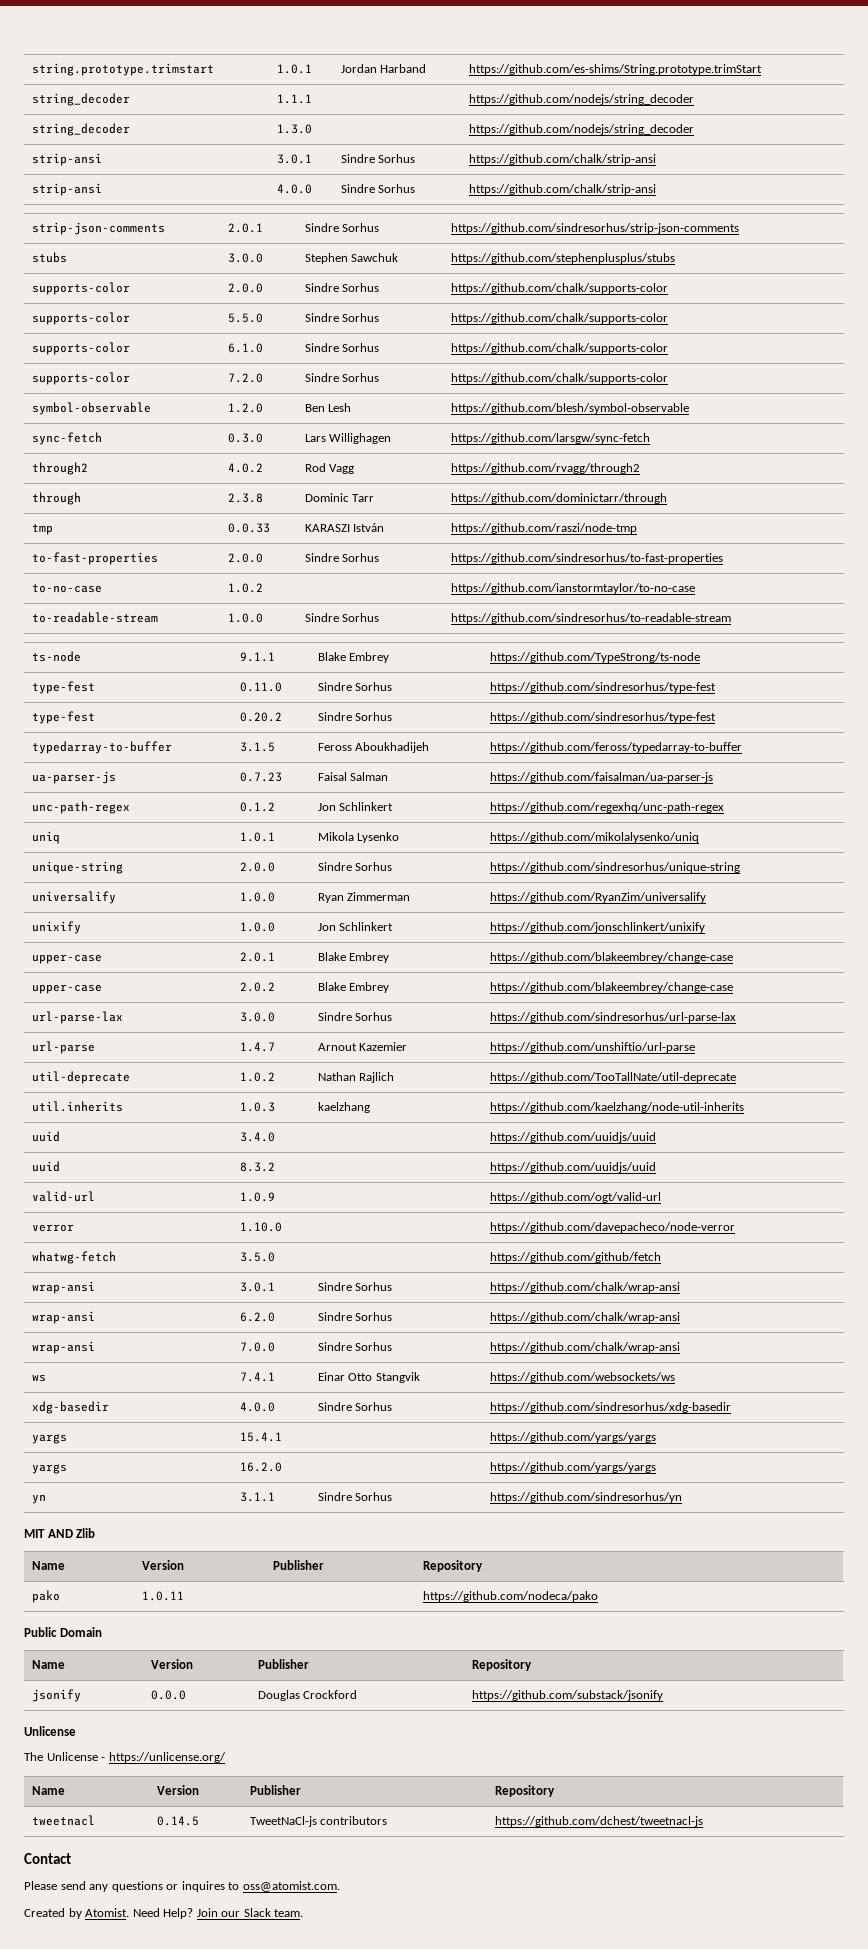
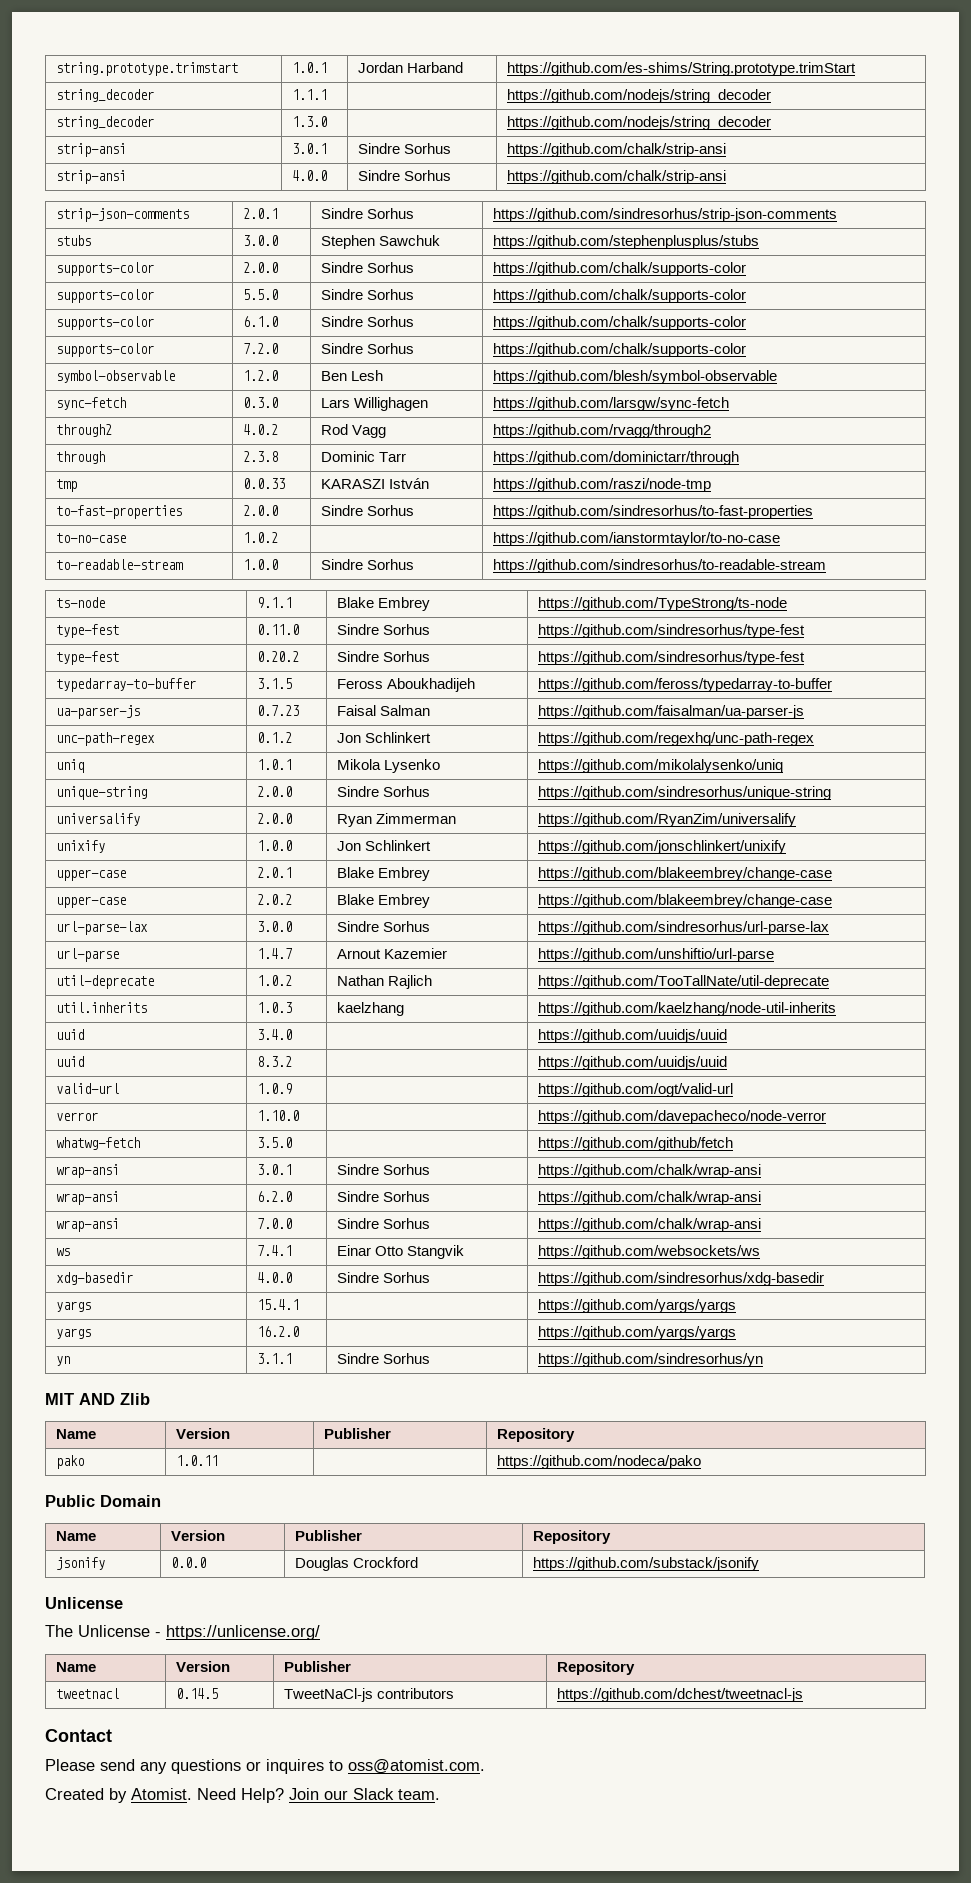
[239,892,275,902] 1.0.0 -> [256,813,292,824] 2.0.0

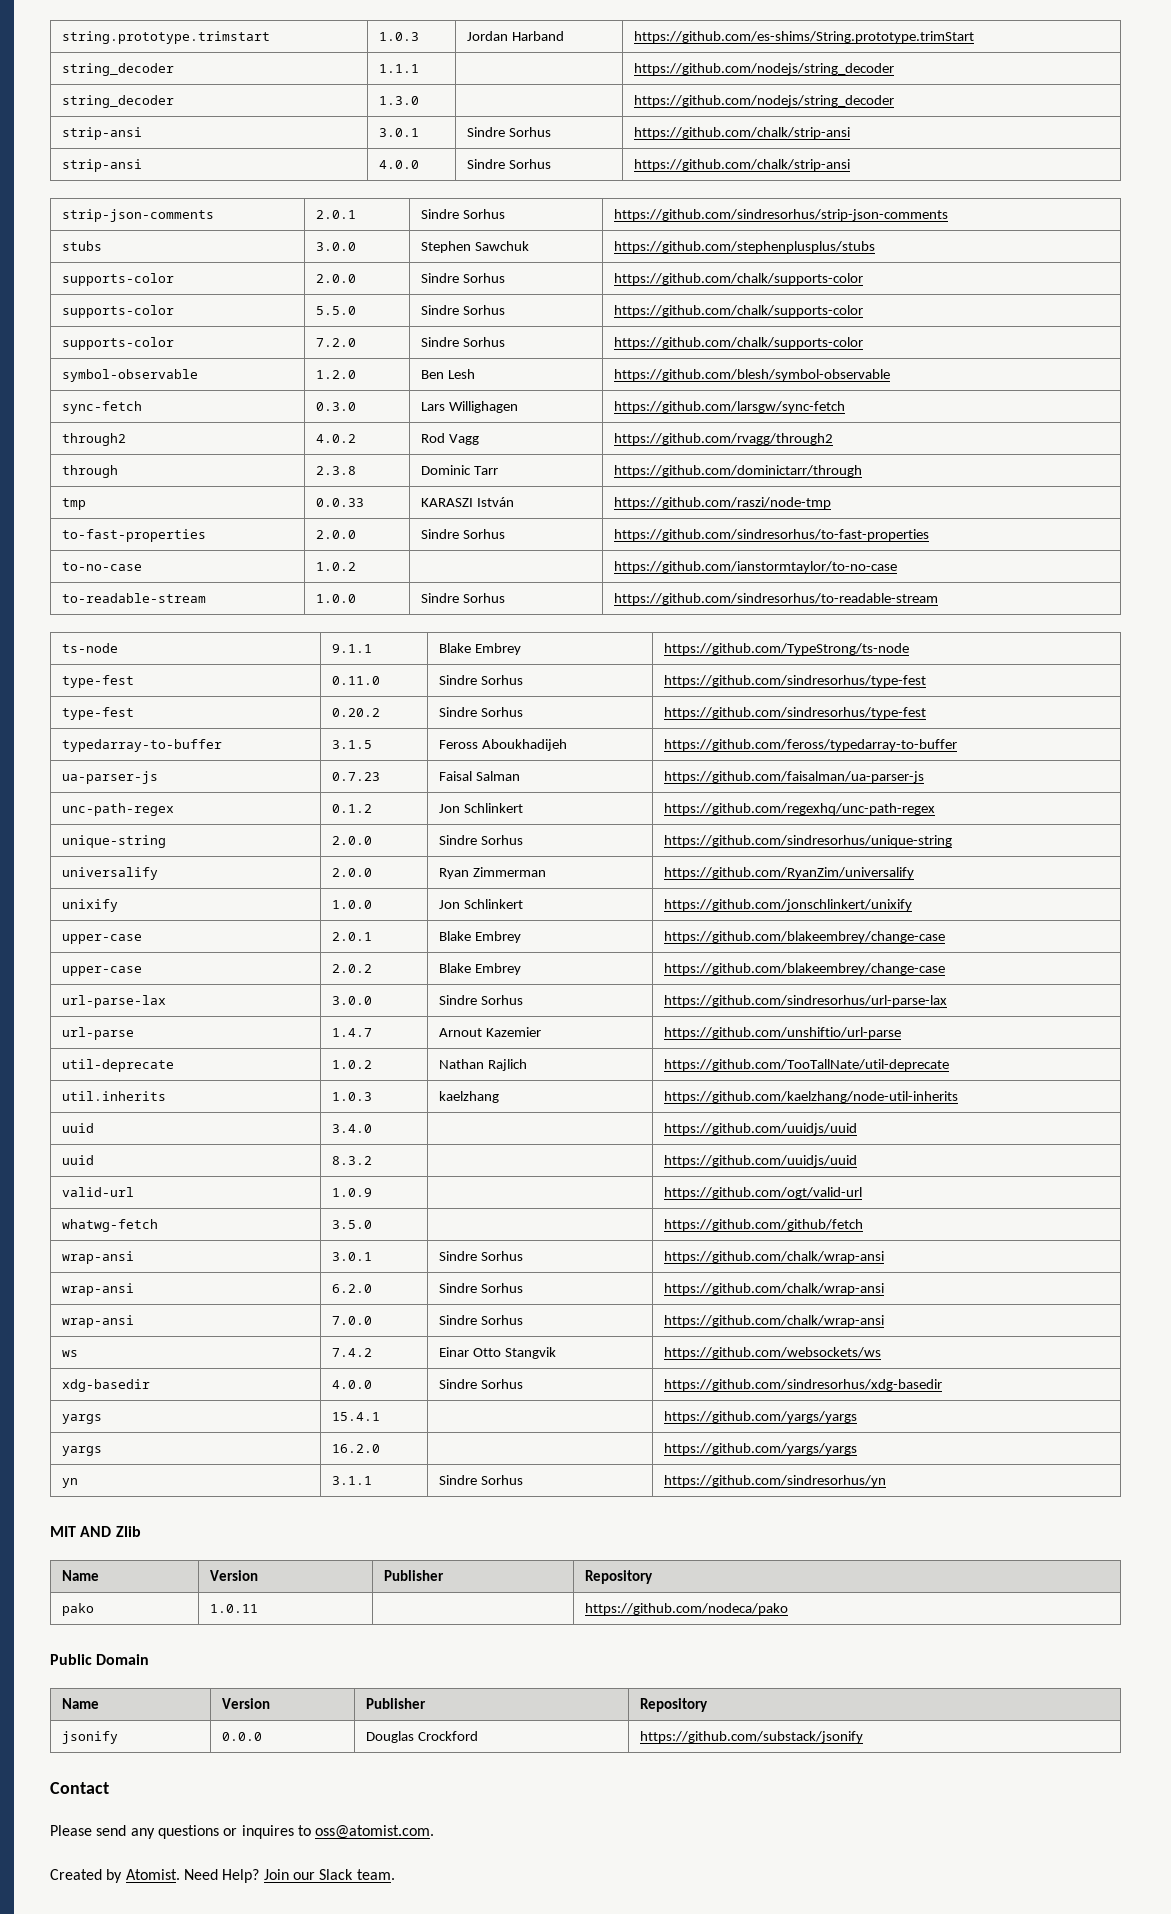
[291,62,327,73] 1.0.1 -> [378,32,419,41] 1.0.3
[55,316,154,330] [242,316,278,327] [320,316,414,327] [492,316,746,330] // supports-color | 6.1.0 | Sindre Sorhus | https://github.com/chalk/supports-color -> (863, 311) none
[55,759,84,773] [256,759,292,770] [336,759,440,773] [537,759,783,773] // uniq | 1.0.1 | Mikola Lysenko | https://github.com/mikolalysenko/uniq -> (935, 809) none
[55,1112,98,1121] [256,1110,299,1121] [537,1110,826,1124] // verror | 1.10.0 | | https://github.com/davepacheco/node-verror -> (862, 1193) none
[256,1245,292,1256] 7.4.1 -> [331,1348,372,1357] 7.4.2
[45,1597,123,1609] [45,1625,320,1640] [55,1662,96,1672] [175,1661,230,1672] [283,1661,351,1672] [556,1661,635,1675] [55,1688,119,1699] [175,1688,218,1699] [283,1688,454,1702] [556,1688,803,1702] // Unlicense // The Unlicense - https://unlicense.org/ // Name | Version | Publisher | Repository // tweetnacl | 0.14.5 | TweetNaCl-js contributors | https://github.com/dchest/tweetnacl-js -> (863, 1737) none

